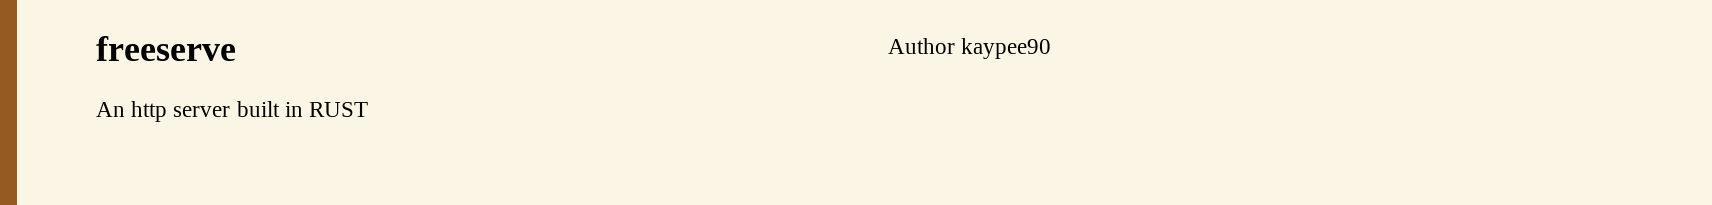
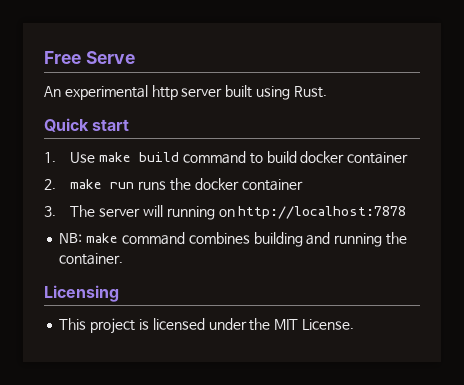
[96,36,236,61] freeserve -> [44,51,135,64] Free Serve
(125, 109) none -> [64,85,148,100] experimental
[284,102,369,117] [888,38,1052,59] in RUST // Author kaypee90 -> [255,86,327,100] [44,118,130,132] [44,151,409,164] [44,178,303,191] [44,205,407,220] [59,232,407,247] [59,253,124,265] [44,285,119,302] [59,318,354,334] using Rust. // Quick start // 1. Use make build command to build docker container // 2. make run runs the docker container // 3. The server will running on http://localhost:7878 // NB: make command combines building and running the container. // Licensing // This project is licensed under the MIT License.

